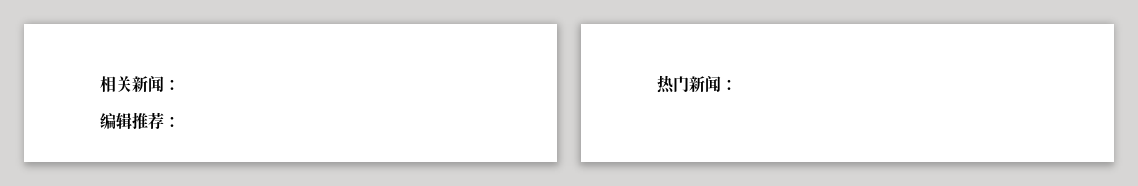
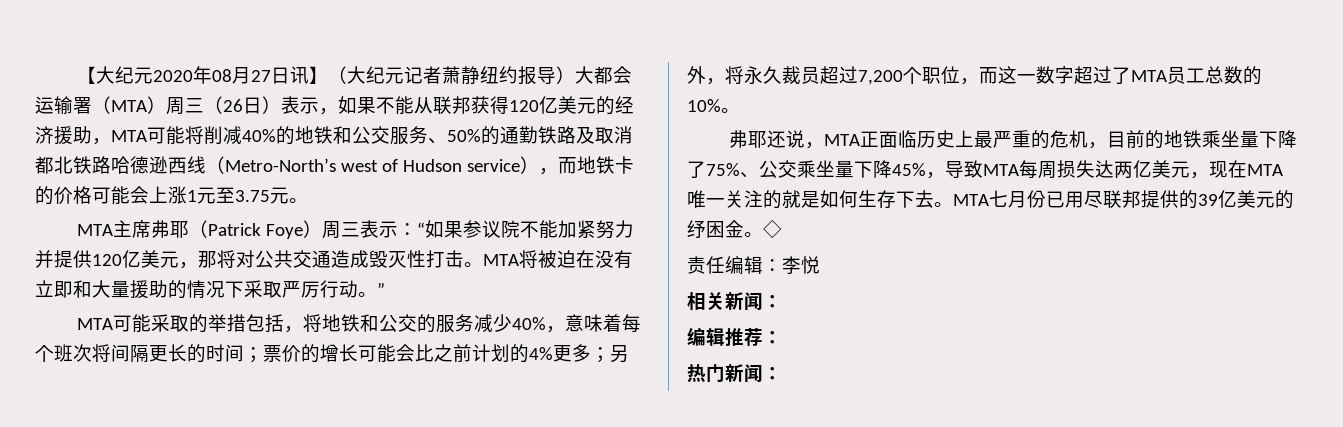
(100, 84) none -> [77,66,633,85] [35,96,634,115] [35,126,633,145] [35,156,634,175] [35,186,308,205] [77,220,635,239] [35,250,633,269] [35,280,385,299] [77,314,642,333] [35,344,629,363] [687,66,1262,85] [687,99,740,113] [729,130,1298,149] [687,160,1283,179] [687,190,1294,209] [687,219,782,239] [687,256,820,274] 【大纪元2020年08月27日讯】（大纪元记者萧静纽约报导）大都会运输署（MTA）周三（26日）表示，如果不能从联邦获得120亿美元的经济援助，MTA可能将削减40%的地铁和公交服务、50%的通勤铁路及取消都北铁路哈德逊西线（Metro-North’s west of Hudson service），而地铁卡的价格可能会上涨1元至3.75元。 // MTA主席弗耶（Patrick Foye）周三表示：“如果参议院不能加紧努力并提供120亿美元，那将对公共交通造成毁灭性打击。MTA将被迫在没有立即和大量援助的情况下采取严厉行动。” // MTA可能采取的举措包括，将地铁和公交的服务减少40%，意味着每个班次将间隔更长的时间；票价的增长可能会比之前计划的4%更多；另外，将永久裁员超过7,200个职位，而这一数字超过了MTA员工总数的10%。 // 弗耶还说，MTA正面临历史上最严重的危机，目前的地铁乘坐量下降了75%、公交乘坐量下降45%，导致MTA每周损失达两亿美元，现在MTA唯一关注的就是如何生存下去。MTA七月份已用尽联邦提供的39亿美元的纾困金。◇ // 责任编辑：李悦 //

